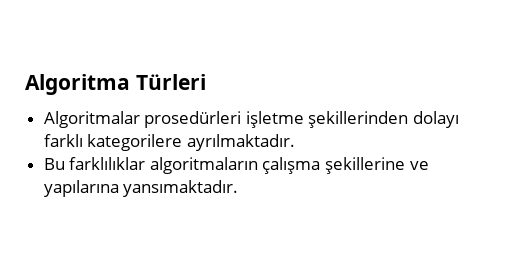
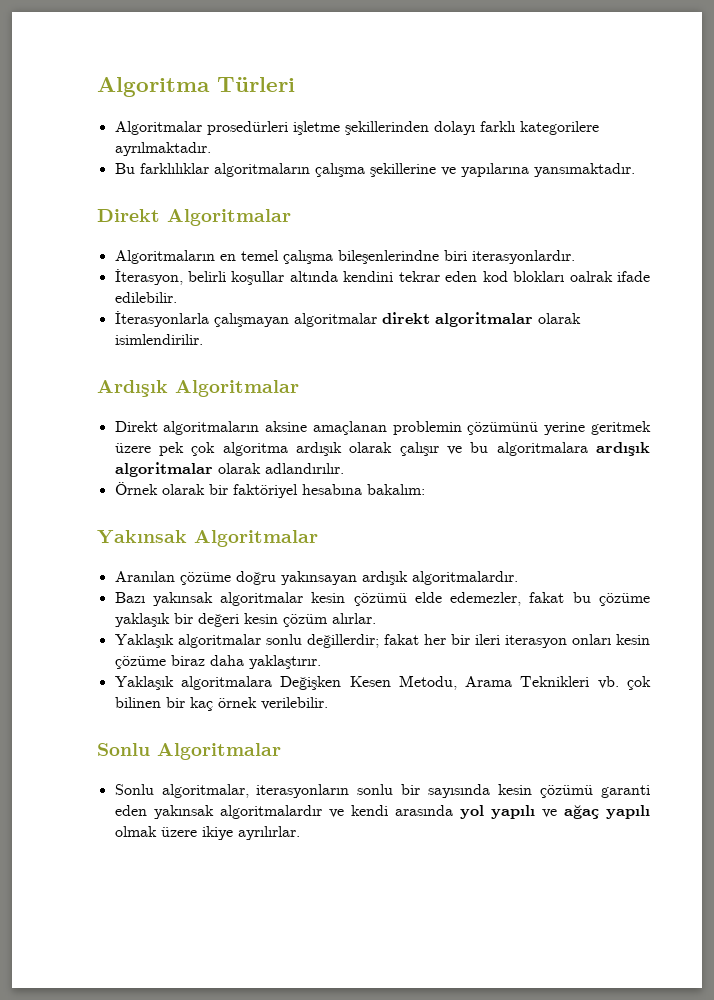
(239, 188) none -> [97,209,291,226] [114,250,575,264] [114,269,650,285] [114,292,177,303] [114,311,581,327] [114,334,203,345] [97,380,299,397] [114,421,651,435] [114,442,650,456] [114,462,344,477] [114,482,425,498] [97,530,318,547] [114,571,518,585] [114,592,650,606] [114,613,376,627] [114,634,650,648] [114,655,321,669] [114,675,651,690] [114,697,328,711] [97,743,281,760] [114,784,650,798] [114,805,651,819] [114,826,300,840] // Direkt Algoritmalar // Algoritmaların en temel çalışma bileşenlerindne biri iterasyonlardır. // İterasyon, belirli koşullar altında kendini tekrar eden kod blokları oalrak ifade edilebilir. // İterasyonlarla çalışmayan algoritmalar direkt algoritmalar olarak isimlendirilir. // Ardışık Algoritmalar // Direkt algoritmaların aksine amaçlanan problemin çözümünü yerine geritmek üzere pek çok algoritma ardışık olarak çalışır ve bu algoritmalara ardışık algoritmalar olarak adlandırılır. // Örnek olarak bir faktöriyel hesabına bakalım: // Yakınsak Algoritmalar // Aranılan çözüme doğru yakınsayan ardışık algoritmalardır. // Bazı yakınsak algoritmalar kesin çözümü elde edemezler, fakat bu çözüme yaklaşık bir değeri kesin çözüm alırlar. // Yaklaşık algoritmalar sonlu değillerdir; fakat her bir ileri iterasyon onları kesin çözüme biraz daha yaklaştırır. // Yaklaşık algoritmalara Değişken Kesen Metodu, Arama Teknikleri vb. çok bilinen bir kaç örnek verilebilir. // Sonlu Algoritmalar // Sonlu algoritmalar, iterasyonların sonlu bir sayısında kesin çözümü garanti eden yakınsak algoritmalardır ve kendi arasında yol yapılı ve ağaç yapılı olmak üzere ikiye ayrılırlar.

